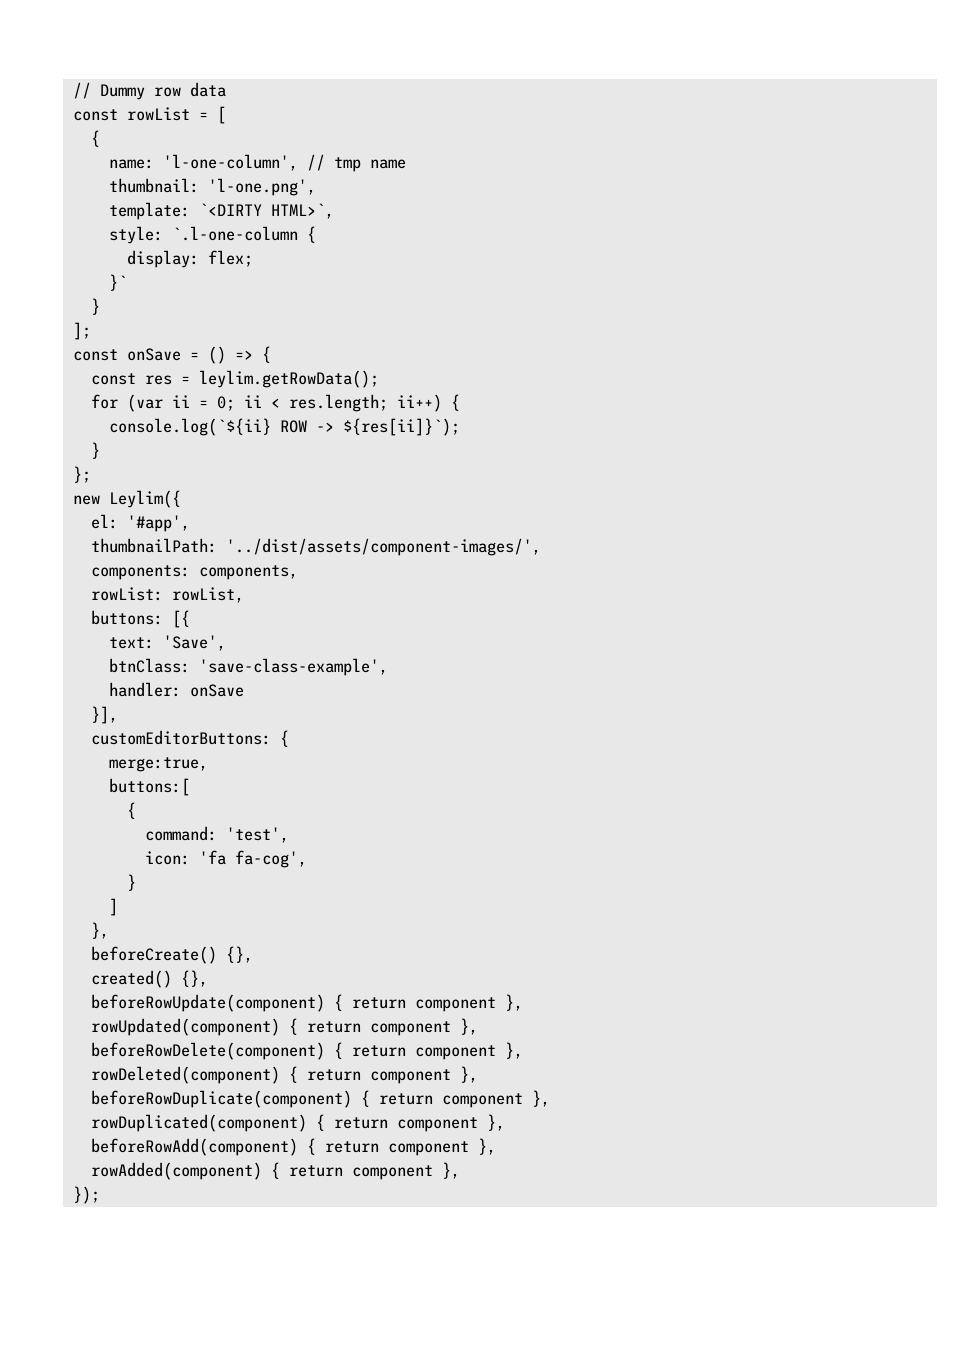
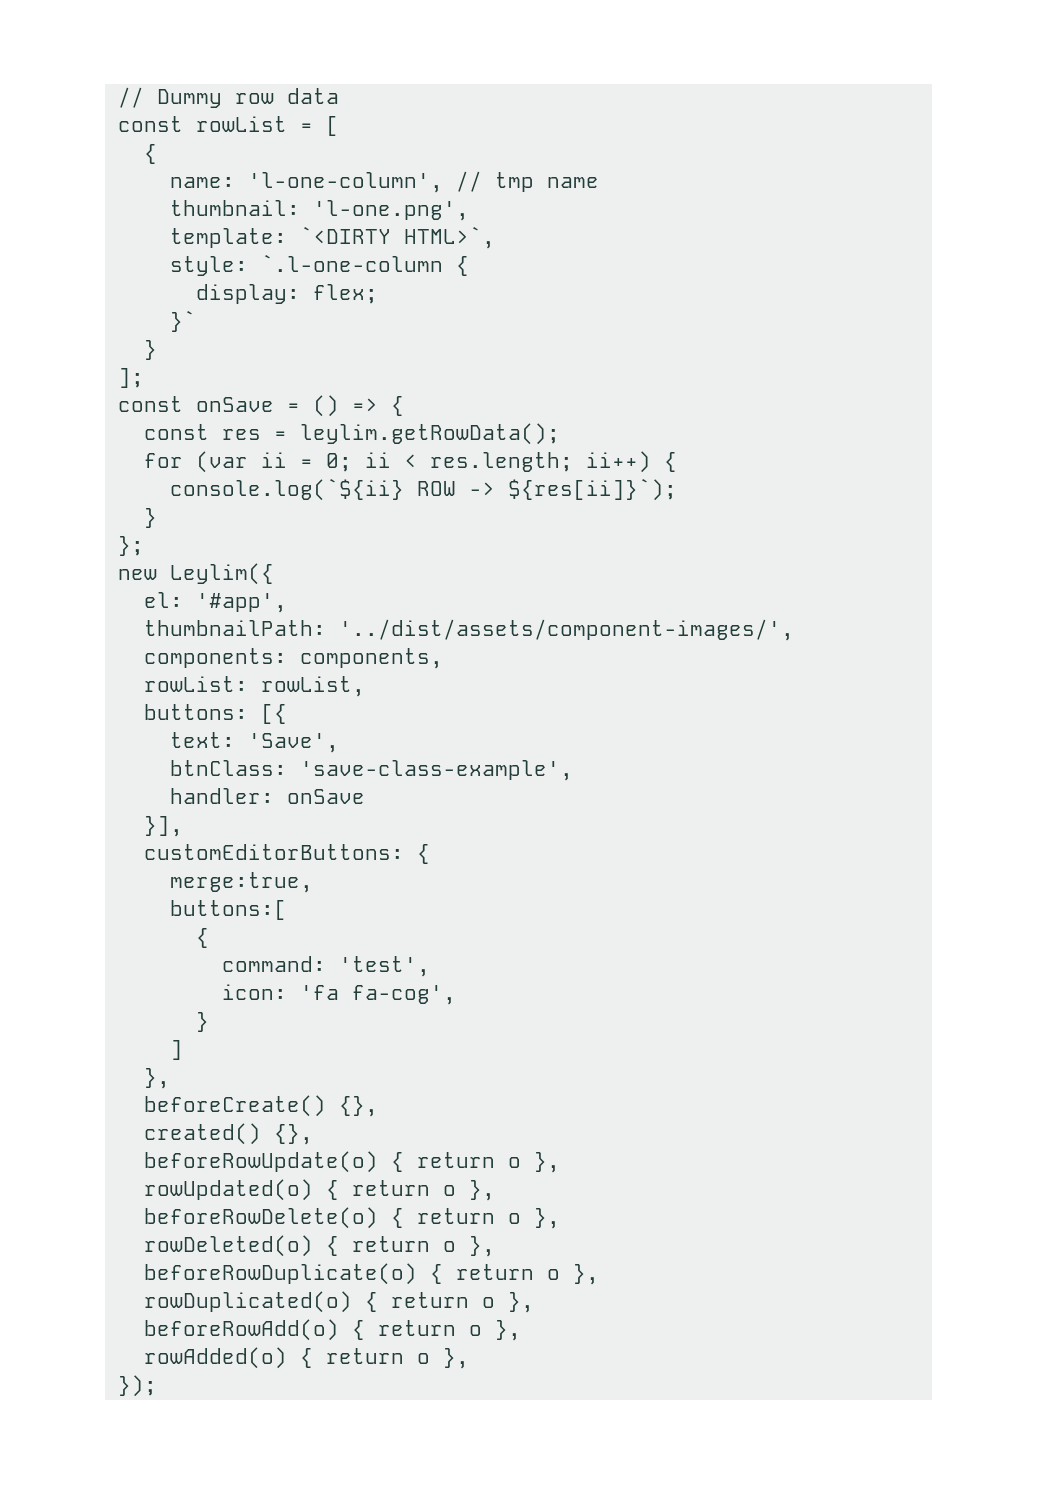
[90,994,523,1012] [90,1018,478,1036] [90,1042,523,1060] [90,1066,478,1084] [90,1090,550,1108] [90,1114,505,1132] [90,1138,496,1156] [90,1162,433,1180] beforeRowUpdate(component) { return component }, // rowUpdated(component) { return component }, // beforeRowDelete(component) { return component }, // rowDeleted(component) { return component }, // beforeRowDuplicate(component) { return component }, // rowDuplicated(component) { return component }, // beforeRowAdd(component) { return component }, // rowAdded(component) { return component -> [143,1151,560,1173] [143,1179,495,1201] [143,1207,560,1229] [143,1235,495,1257] [143,1263,599,1285] [143,1291,534,1313] [143,1319,521,1341] [143,1347,430,1369] beforeRowUpdate(o) { return o }, // rowUpdated(o) { return o }, // beforeRowDelete(o) { return o }, // rowDeleted(o) { return o }, // beforeRowDuplicate(o) { return o }, // rowDuplicated(o) { return o }, // beforeRowAdd(o) { return o }, // rowAdded(o) { return o

